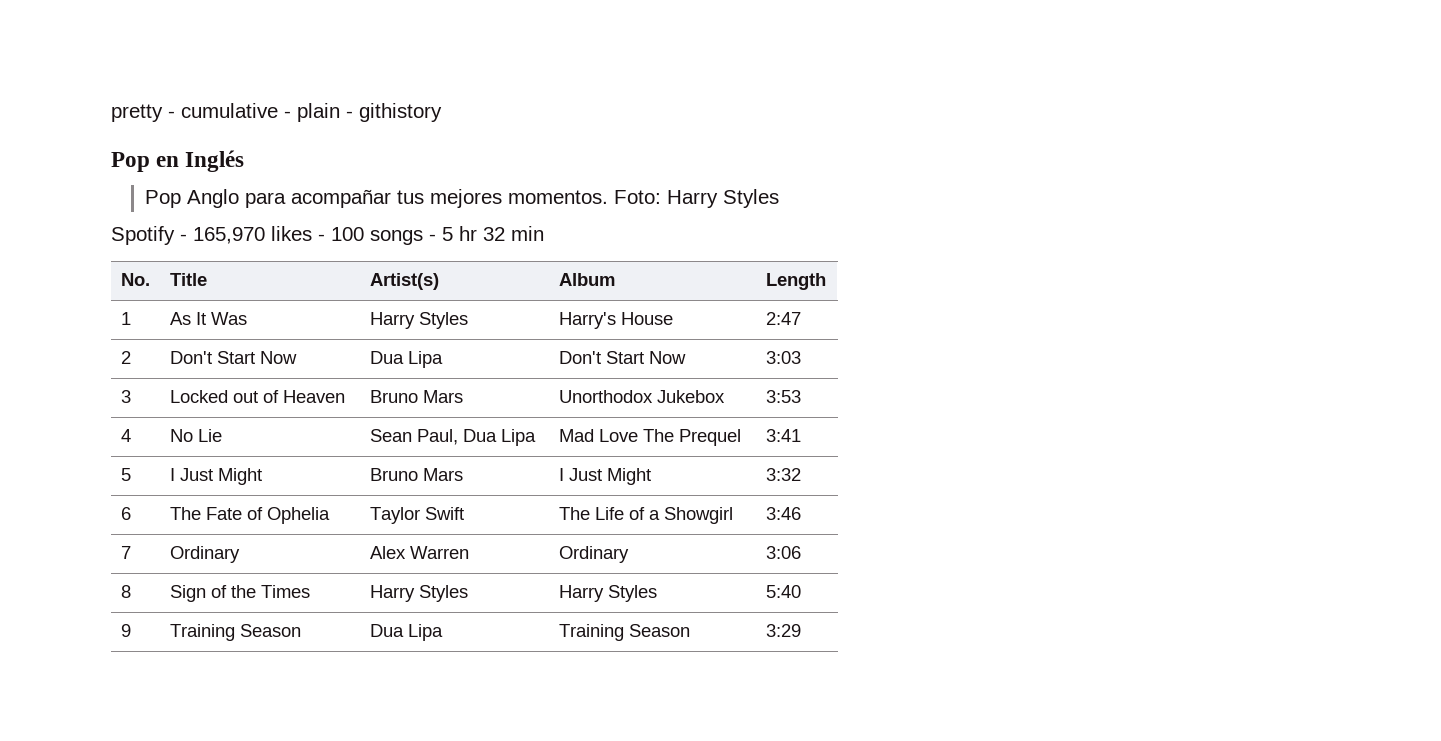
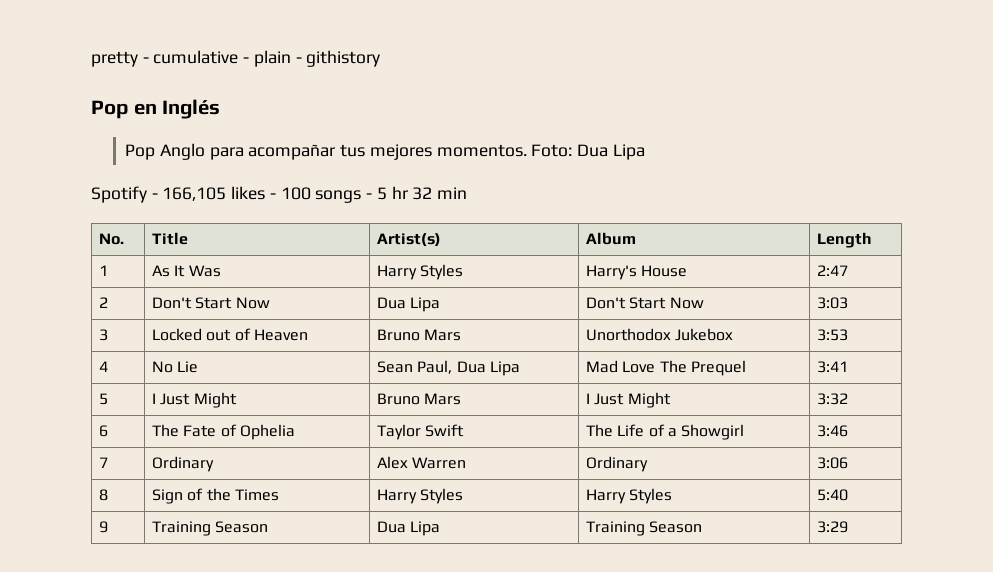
[666,189,779,208] Harry Styles -> [577,144,645,160] Dua Lipa
[193,227,265,244] 165,970 -> [162,187,227,201] 166,105

